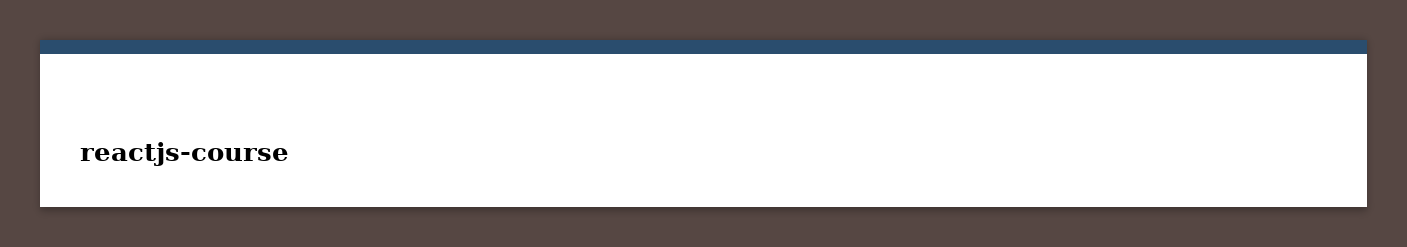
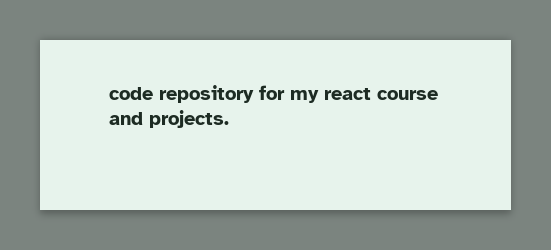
[80,142,289,166] reactjs-course -> [109,85,438,103] [109,110,229,128] code repository for my react course and projects.

